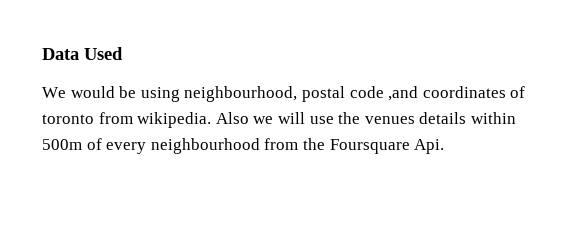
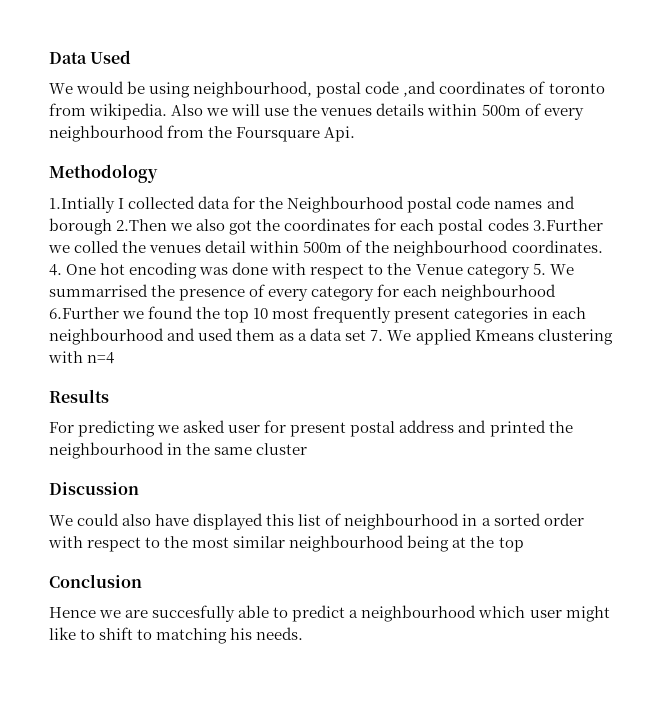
(445, 146) none -> [49,164,158,183] [49,196,575,213] [49,218,603,235] [48,240,603,257] [49,262,574,279] [49,284,557,301] [49,306,586,323] [49,328,613,345] [48,351,115,364] [49,389,109,403] [49,420,573,437] [49,442,308,459] [49,482,139,495] [49,513,584,530] [48,535,524,552] [49,574,142,588] [49,605,610,622] [49,627,304,644] // Methodology // 1.Intially I collected data for the Neighbourhood postal code names and borough 2.Then we also got the coordinates for each postal codes 3.Further we colled the venues detail within 500m of the neighbourhood coordinates. 4. One hot encoding was done with respect to the Venue category 5. We summarrised the presence of every category for each neighbourhood 6.Further we found the top 10 most frequently present categories in each neighbourhood and used them as a data set 7. We applied Kmeans clustering with n=4 // Results // For predicting we asked user for present postal address and printed the neighbourhood in the same cluster // Discussion // We could also have displayed this list of neighbourhood in a sorted order with respect to the most similar neighbourhood being at the top // Conclusion // Hence we are succesfully able to predict a neighbourhood which user might like to shift to matching his needs.

